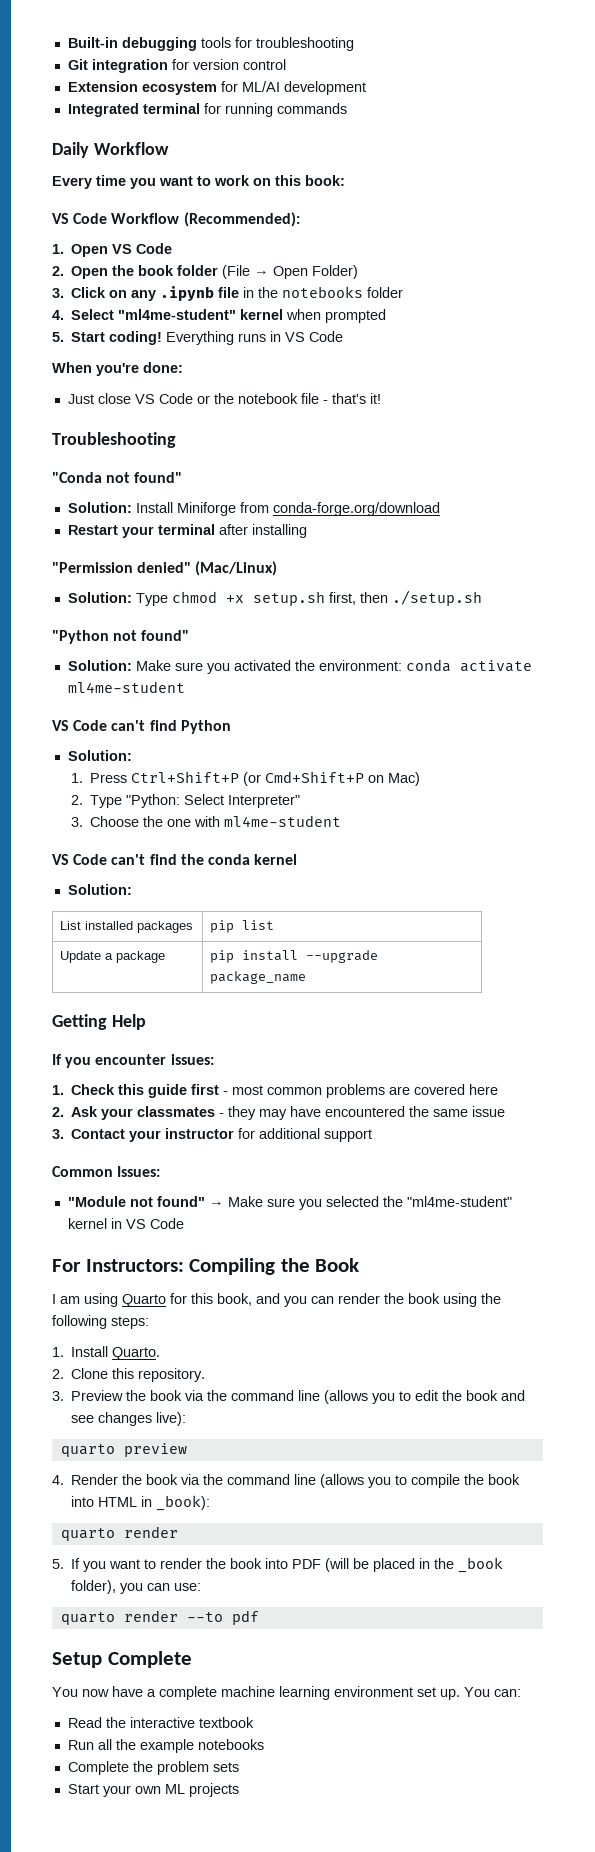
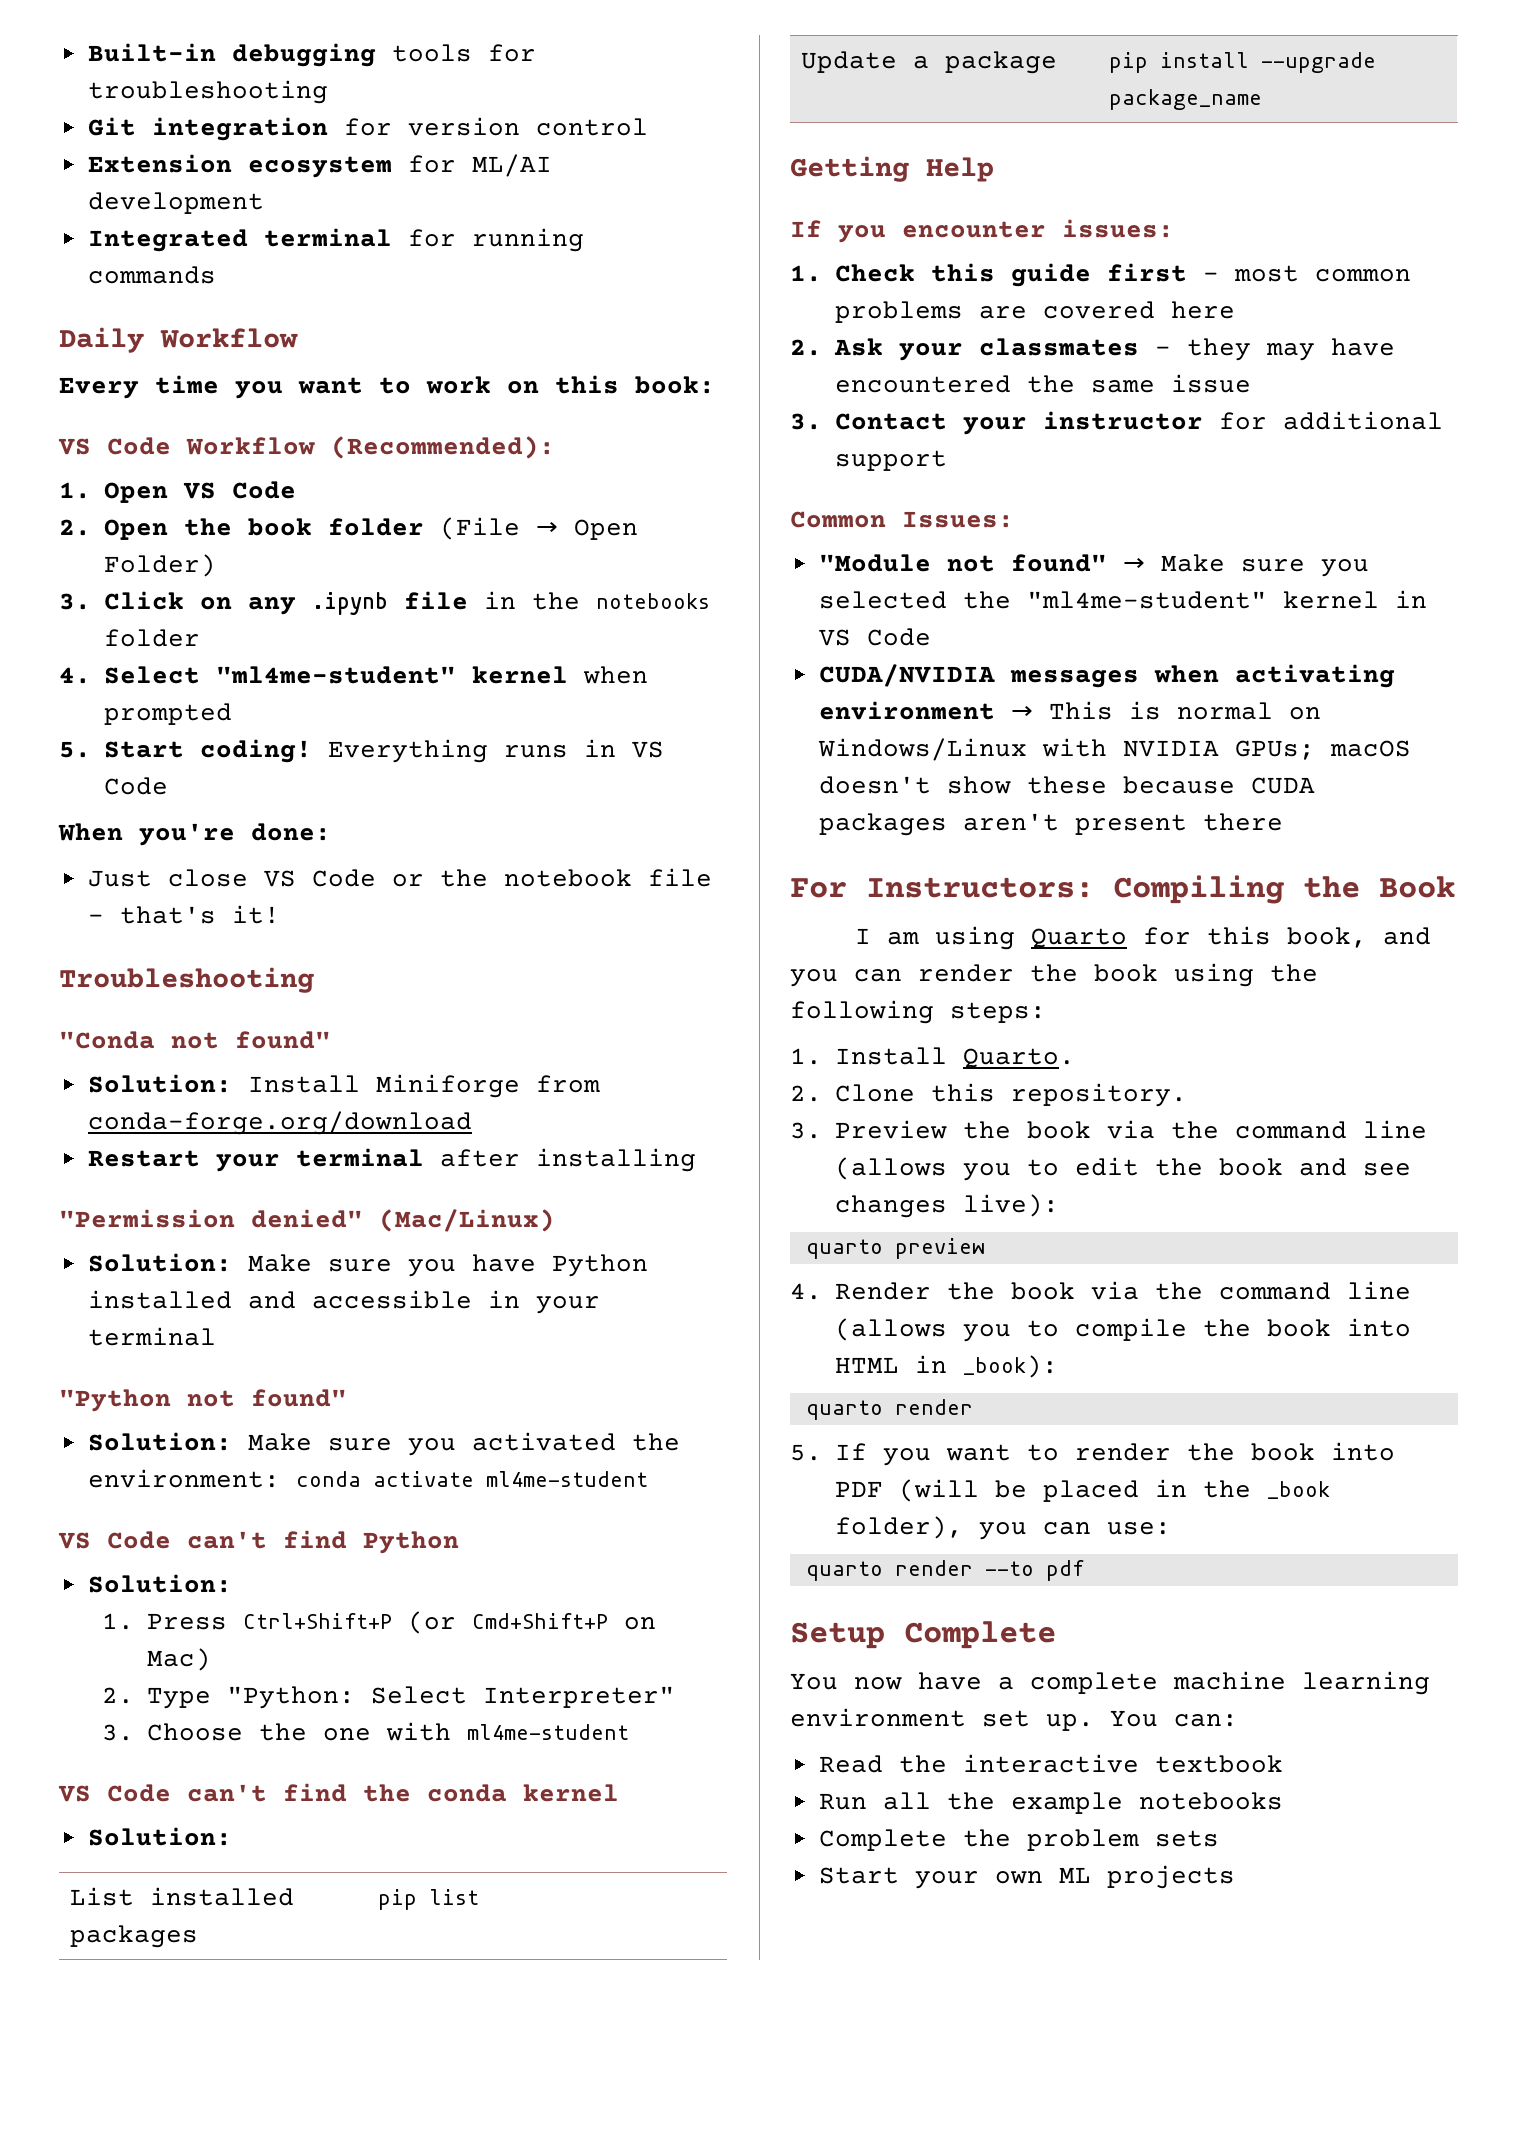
[135,590,482,606] Type chmod +x setup.sh first, then ./setup.sh -> [247,1254,648,1277] [87,1290,600,1314] [87,1327,216,1346] Make sure you have Python installed and accessible in your terminal
(184, 1223) none -> [818,664,1395,688] [818,701,1321,720] [817,738,1411,761] [818,776,1315,794] [818,813,1283,836] // CUDA/NVIDIA messages when activating environment → This is normal on Windows/Linux with NVIDIA GPUs; macOS doesn't show these because CUDA packages aren't present there

